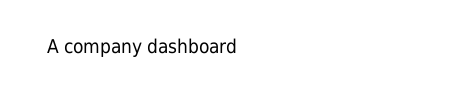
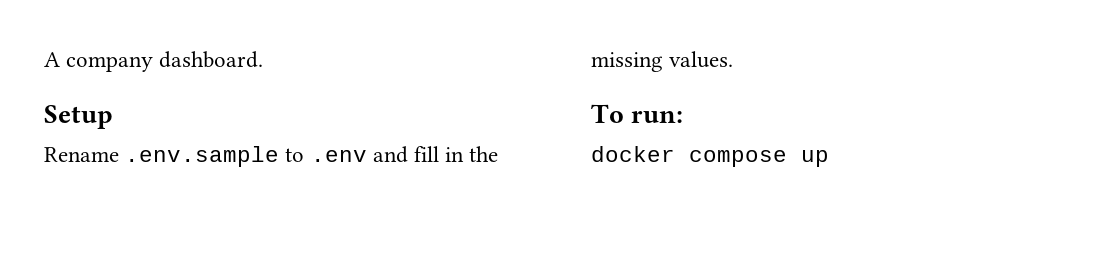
[147,38,238,54] dashboard -> [159,51,264,68] [44,105,113,129] [44,146,499,167] [591,51,734,72] [591,104,684,123] [591,146,829,167] dashboard. // Setup // Rename .env.sample to .env and fill in the missing values. // To run: // docker compose up

